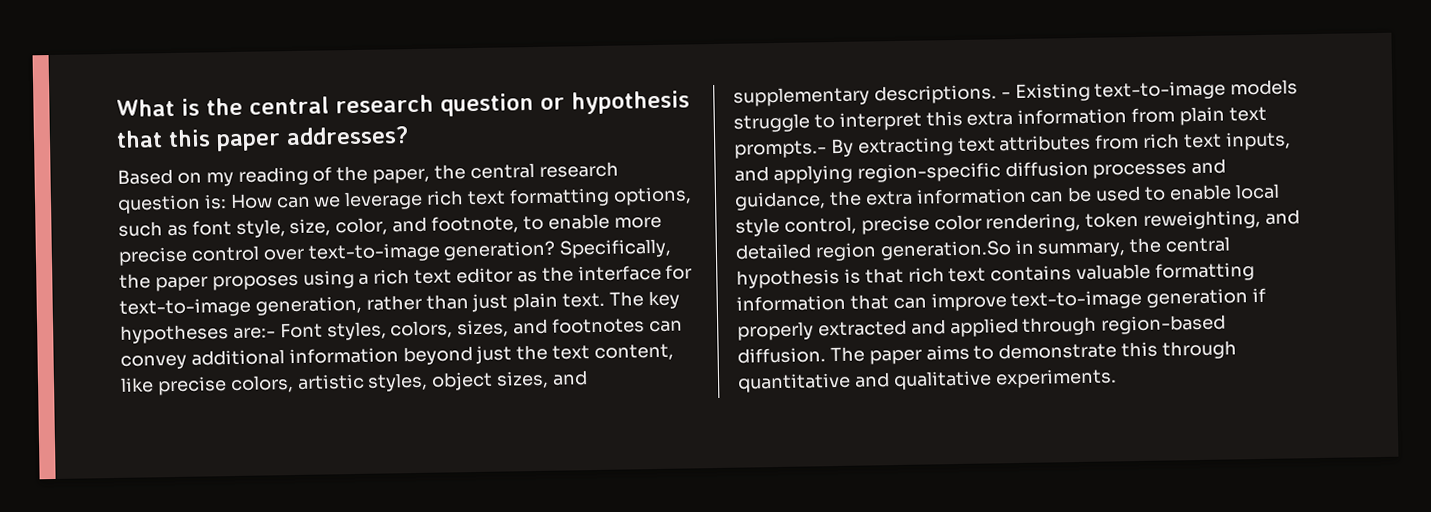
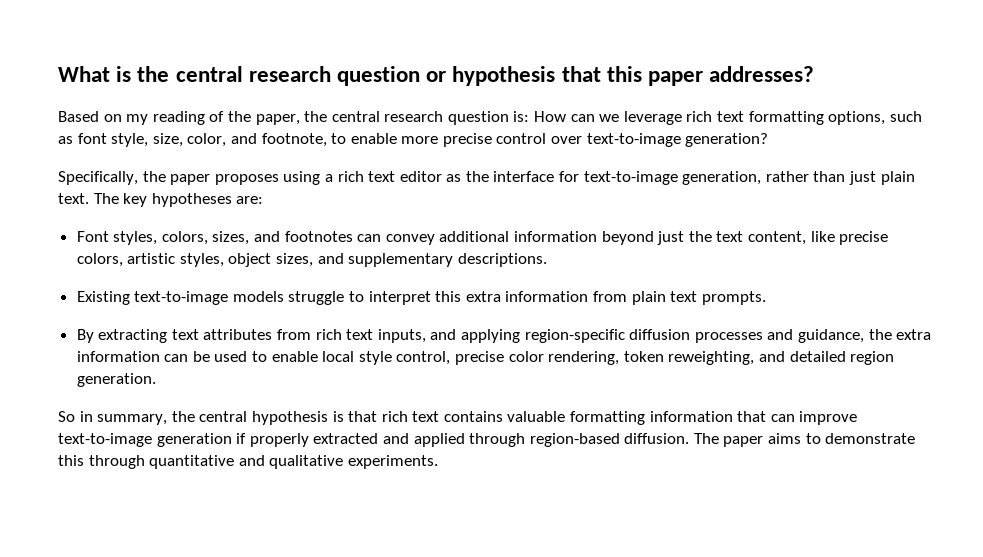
(557, 250) none -> (769, 140) //
[232,327,276,340] are:- -> [236,196,264,204] are: //
[1000,92,1011,99] - -> (547, 260) //
[734,140,827,159] prompts.- -> [701,291,766,305] prompts. //
[879,240,1012,261] generation.So -> [76,373,156,387] [58,411,75,422] generation. // So

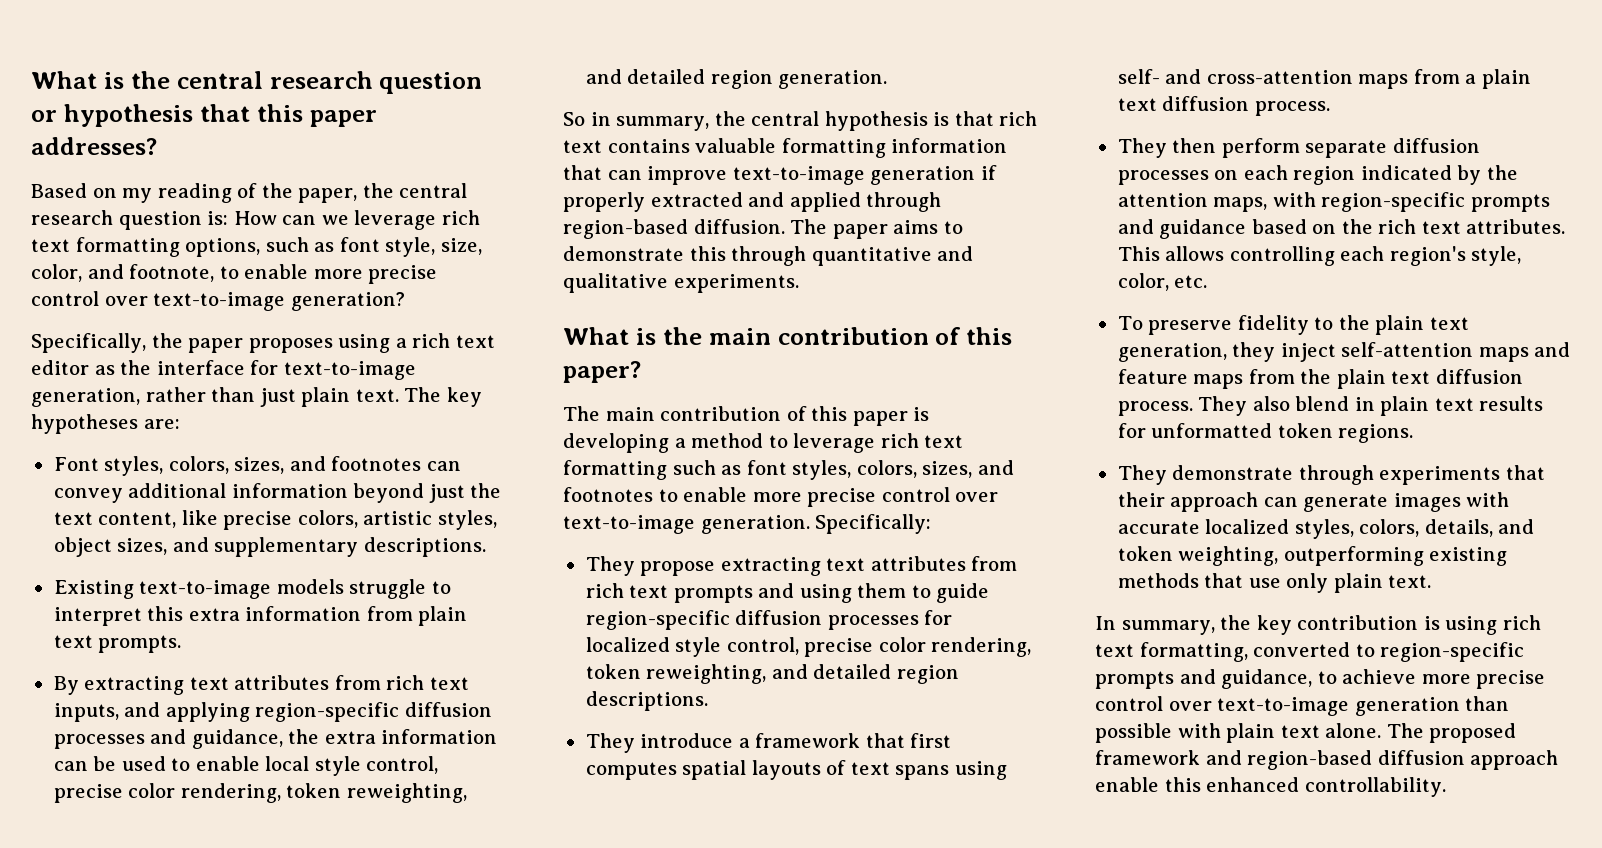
(438, 462) none -> [563,327,1013,345] [563,361,641,383] [563,406,930,426] [563,433,964,453] [563,460,1014,480] [563,487,999,507] [563,514,932,534] [585,556,1018,576] [585,583,990,603] [585,610,953,630] [585,637,1032,657] [585,664,959,684] [585,691,708,711] [585,733,952,753] [585,760,1007,780] [1117,69,1531,89] [1117,96,1330,116] [1117,138,1480,158] [1117,165,1518,185] [1117,192,1550,212] [1117,219,1566,239] [1117,246,1522,266] [1117,273,1208,291] [1117,315,1469,335] [1117,342,1571,362] [1117,369,1523,389] [1117,396,1544,416] [1117,423,1414,443] [1117,465,1545,485] [1117,492,1510,512] [1117,519,1535,539] [1117,546,1508,566] [1117,573,1432,593] [1095,615,1541,635] [1095,642,1525,662] [1095,669,1546,689] [1095,696,1510,716] [1095,723,1517,743] [1095,750,1559,770] [1095,777,1446,797] // What is the main contribution of this paper? // The main contribution of this paper is developing a method to leverage rich text formatting such as font styles, colors, sizes, and footnotes to enable more precise control over text-to-image generation. Specifically: // They propose extracting text attributes from rich text prompts and using them to guide region-specific diffusion processes for localized style control, precise color rendering, token reweighting, and detailed region descriptions. // They introduce a framework that first computes spatial layouts of text spans using self- and cross-attention maps from a plain text diffusion process. // They then perform separate diffusion processes on each region indicated by the attention maps, with region-specific prompts and guidance based on the rich text attributes. This allows controlling each region's style, color, etc. // To preserve fidelity to the plain text generation, they inject self-attention maps and feature maps from the plain text diffusion process. They also blend in plain text results for unformatted token regions. // They demonstrate through experiments that their approach can generate images with accurate localized styles, colors, details, and token weighting, outperforming existing methods that use only plain text. // In summary, the key contribution is using rich text formatting, converted to region-specific prompts and guidance, to achieve more precise control over text-to-image generation than possible with plain text alone. The proposed framework and region-based diffusion approach enable this enhanced controllability.

